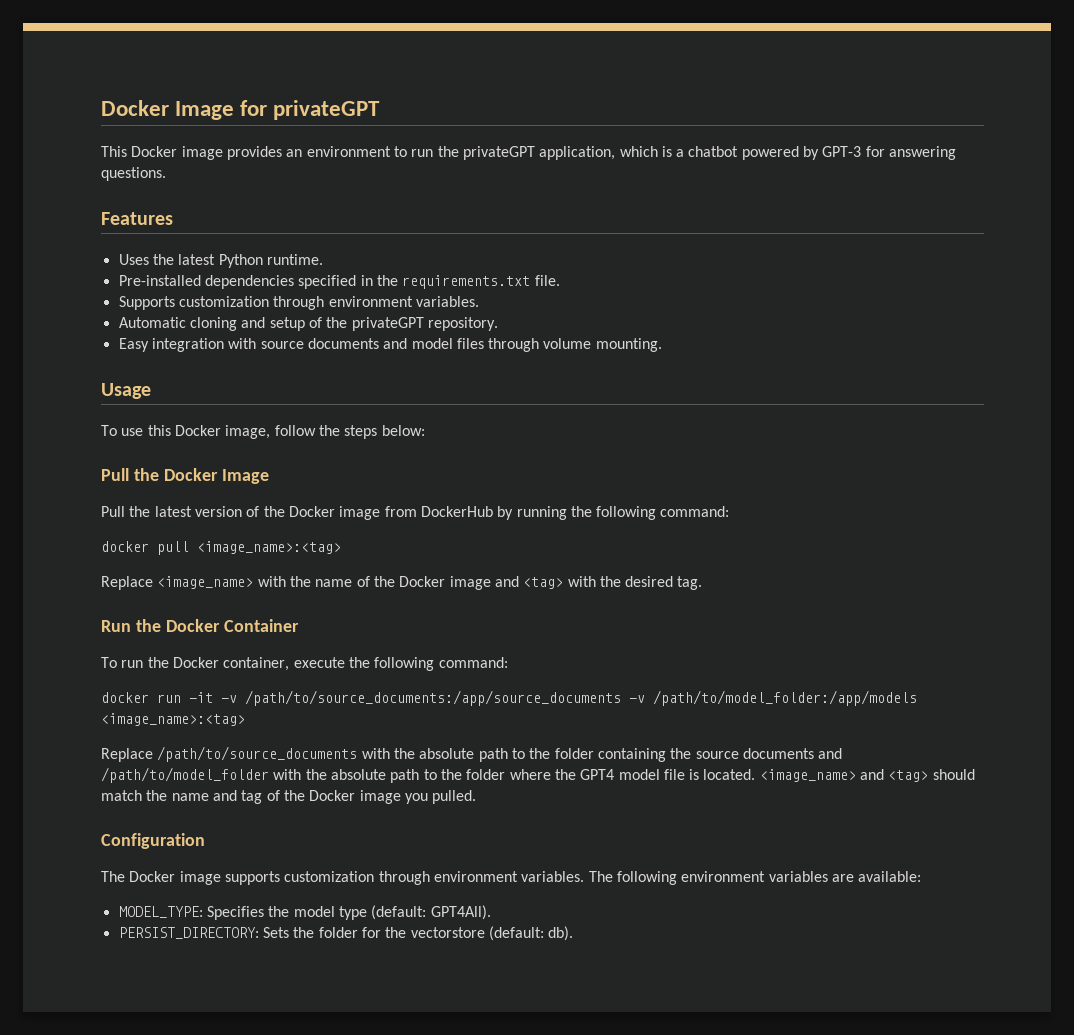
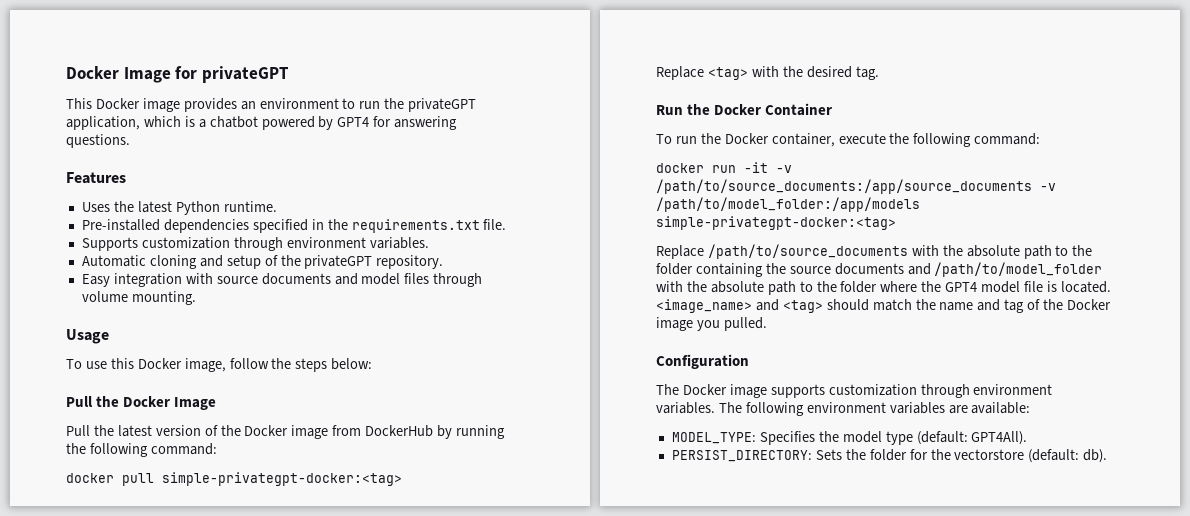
[822,146,862,157] GPT-3 -> [337,117,370,127] GPT4
[197,541,341,554] [101,576,519,590] <image_name>:<tag> // Replace <image_name> with the name of the Docker image and -> [162,472,402,486] [656,66,704,80] simple-privategpt-docker:<tag> // Replace
[101,713,245,726] <image_name>:<tag> -> [656,216,896,230] simple-privategpt-docker:<tag>

